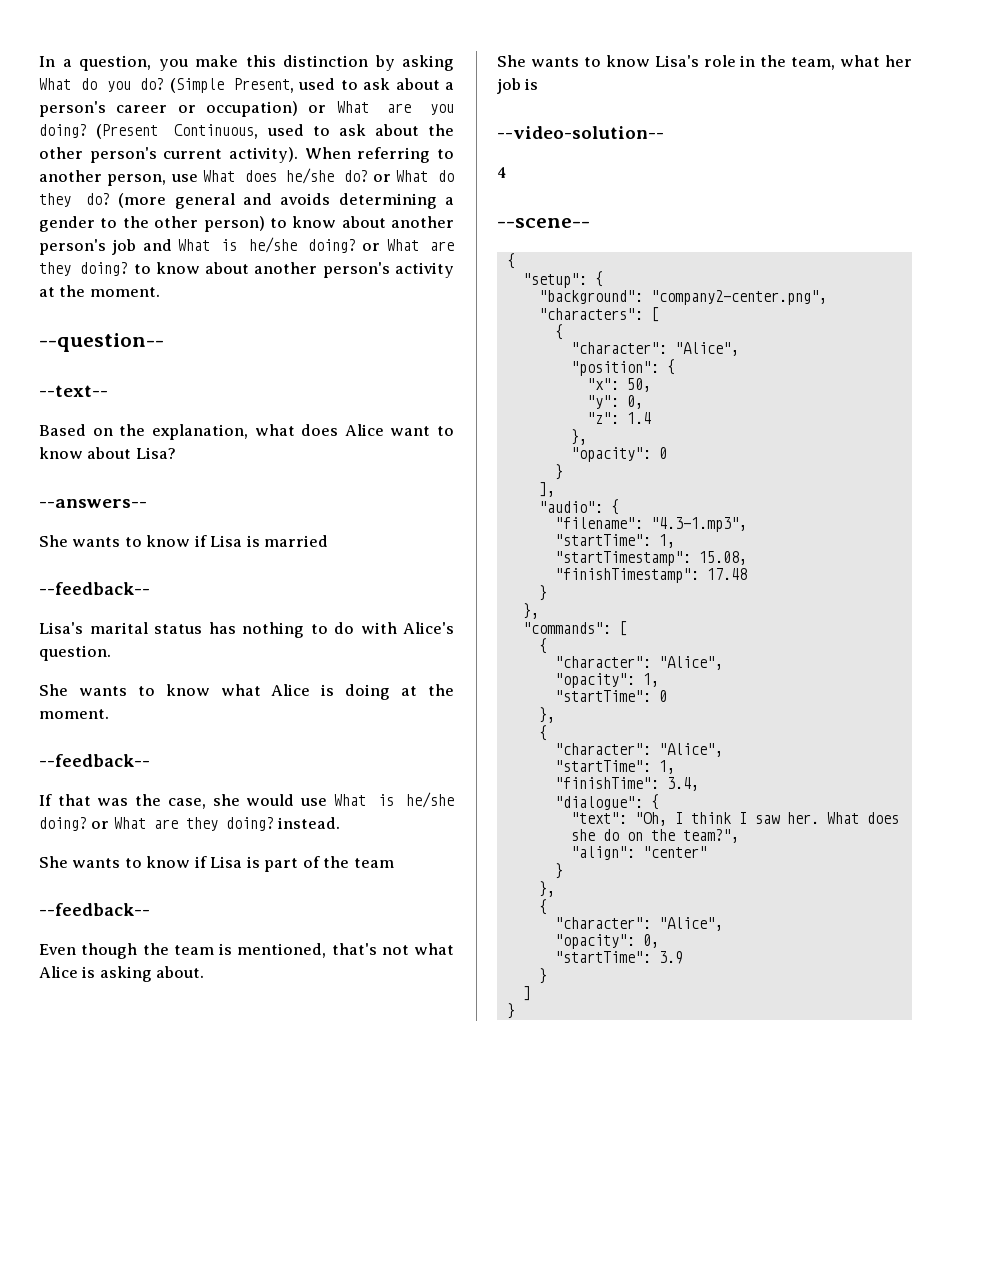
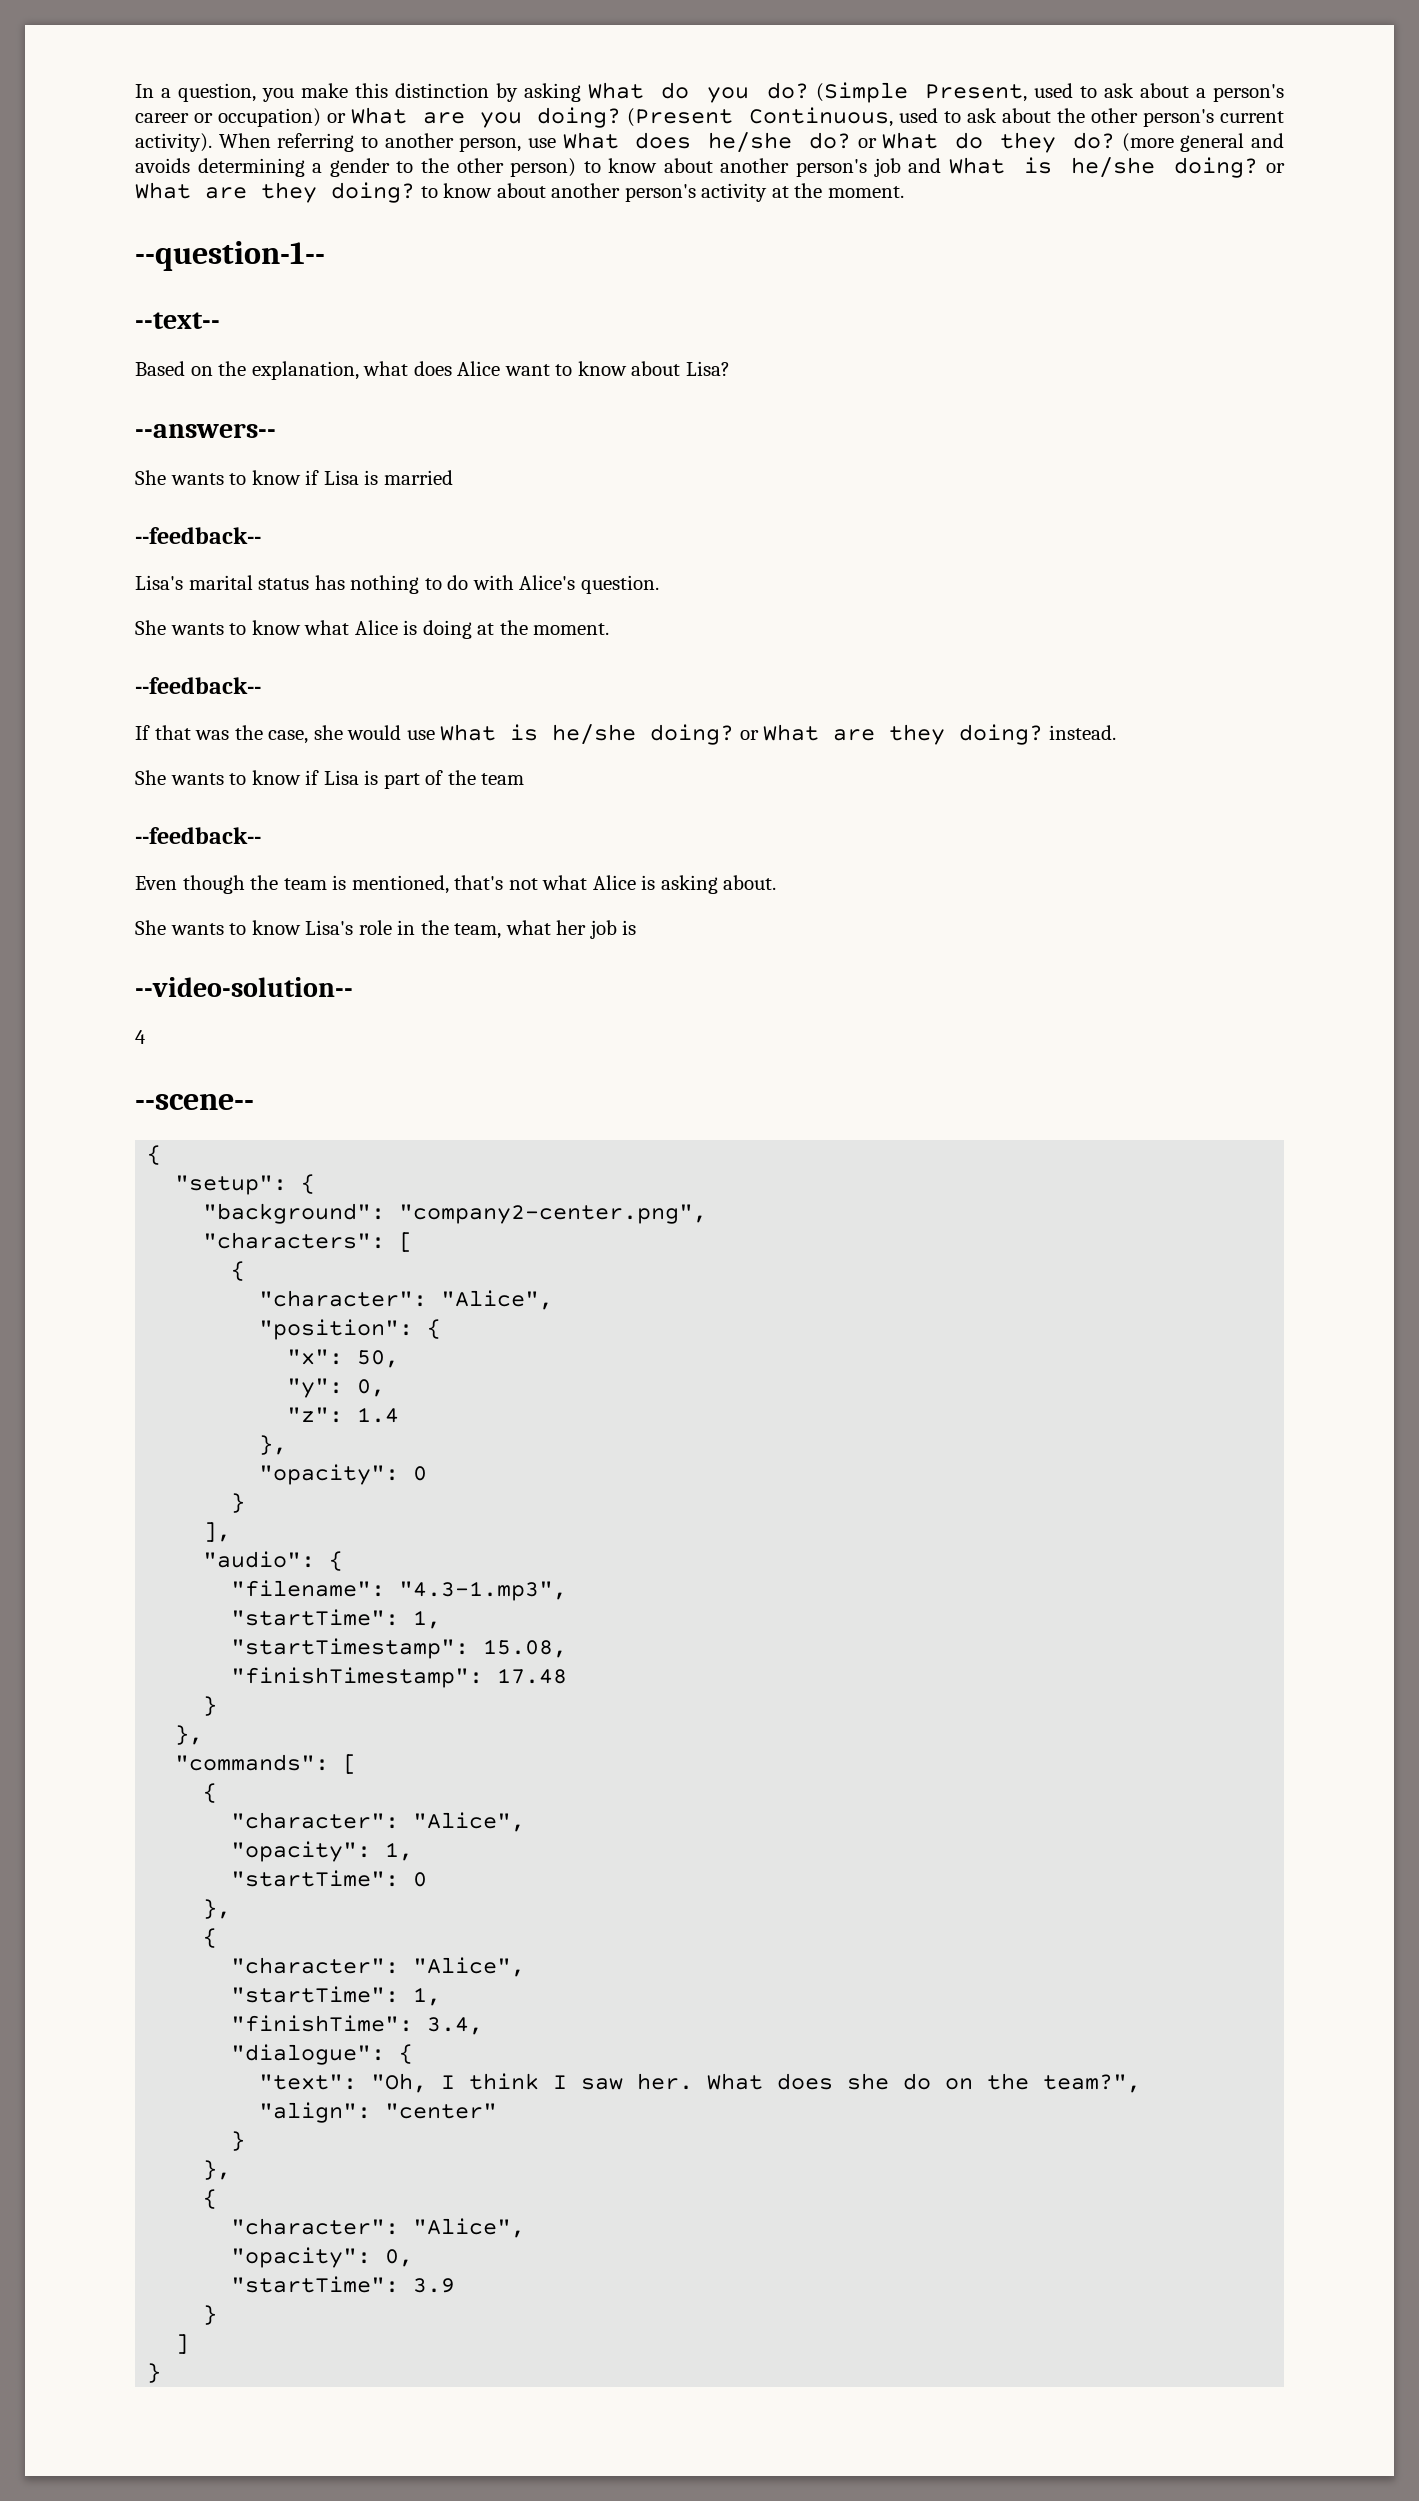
[39,333,164,352] --question-- -> [135,241,325,271] --question-1--

